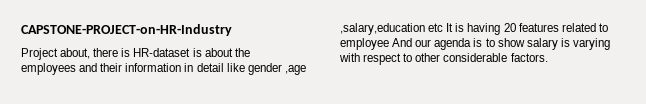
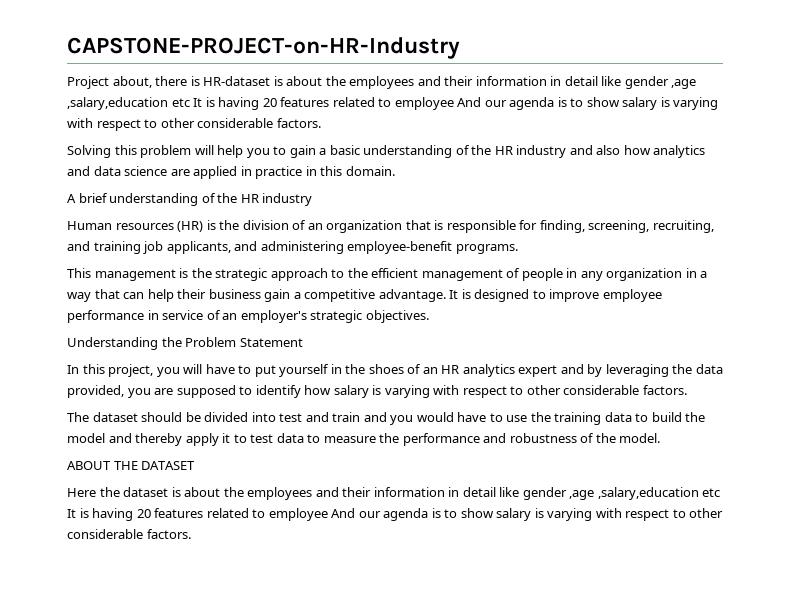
(548, 57) none -> [67,145,706,158] [67,166,395,179] [67,193,313,206] [67,220,714,233] [67,241,518,254] [67,268,708,281] [67,289,662,302] [67,310,429,323] [67,337,303,350] [67,364,723,377] [67,385,687,398] [67,412,706,425] [67,433,661,446] [67,461,196,470] [67,487,721,500] [67,508,724,521] [67,529,191,539] // Solving this problem will help you to gain a basic understanding of the HR industry and also how analytics and data science are applied in practice in this domain. // A brief understanding of the HR industry // Human resources (HR) is the division of an organization that is responsible for finding, screening, recruiting, and training job applicants, and administering employee-benefit programs. // This management is the strategic approach to the efficient management of people in any organization in a way that can help their business gain a competitive advantage. It is designed to improve employee performance in service of an employer's strategic objectives. // Understanding the Problem Statement // In this project, you will have to put yourself in the shoes of an HR analytics expert and by leveraging the data provided, you are supposed to identify how salary is varying with respect to other considerable factors. // The dataset should be divided into test and train and you would have to use the training data to build the model and thereby apply it to test data to measure the performance and robustness of the model. // ABOUT THE DATASET // Here the dataset is about the employees and their information in detail like gender ,age ,salary,education etc It is having 20 features related to employee And our agenda is to show salary is varying with respect to other considerable factors.

